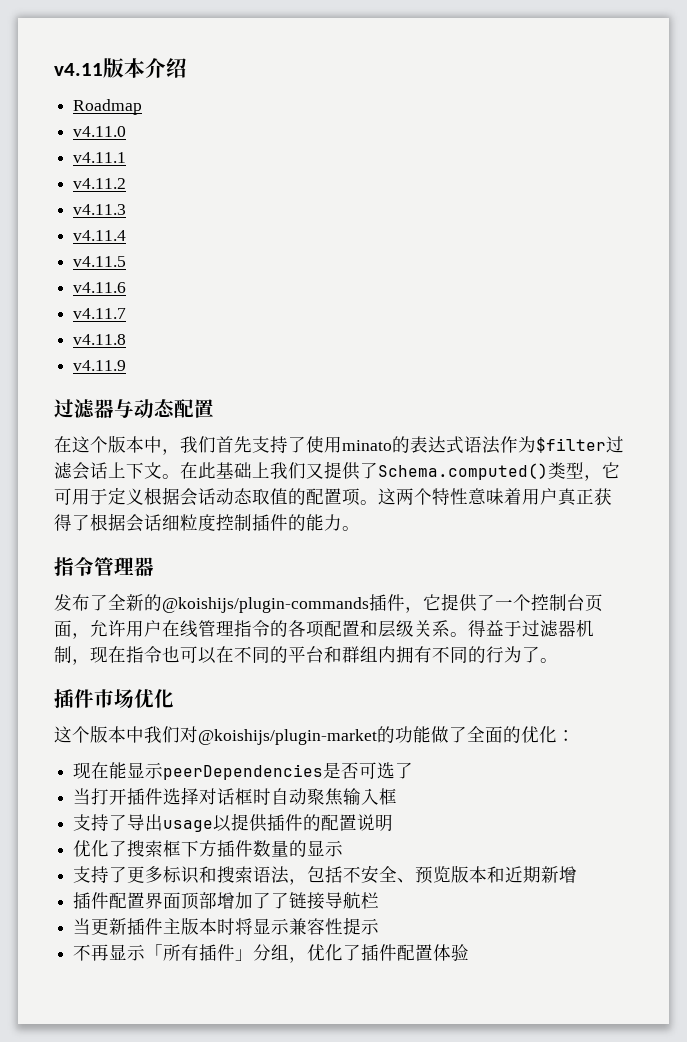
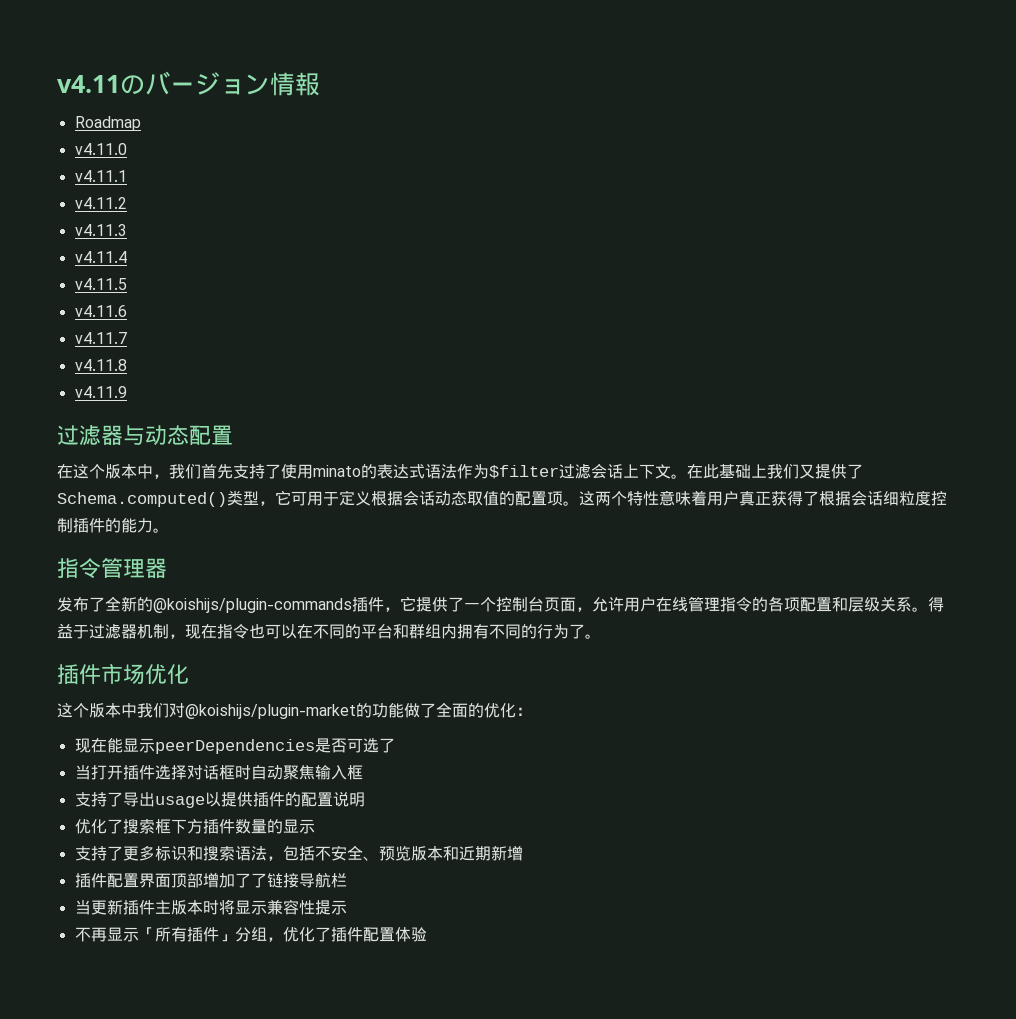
[103,58,187,78] 版本介绍 -> [120,71,320,96] のバージョン情報

